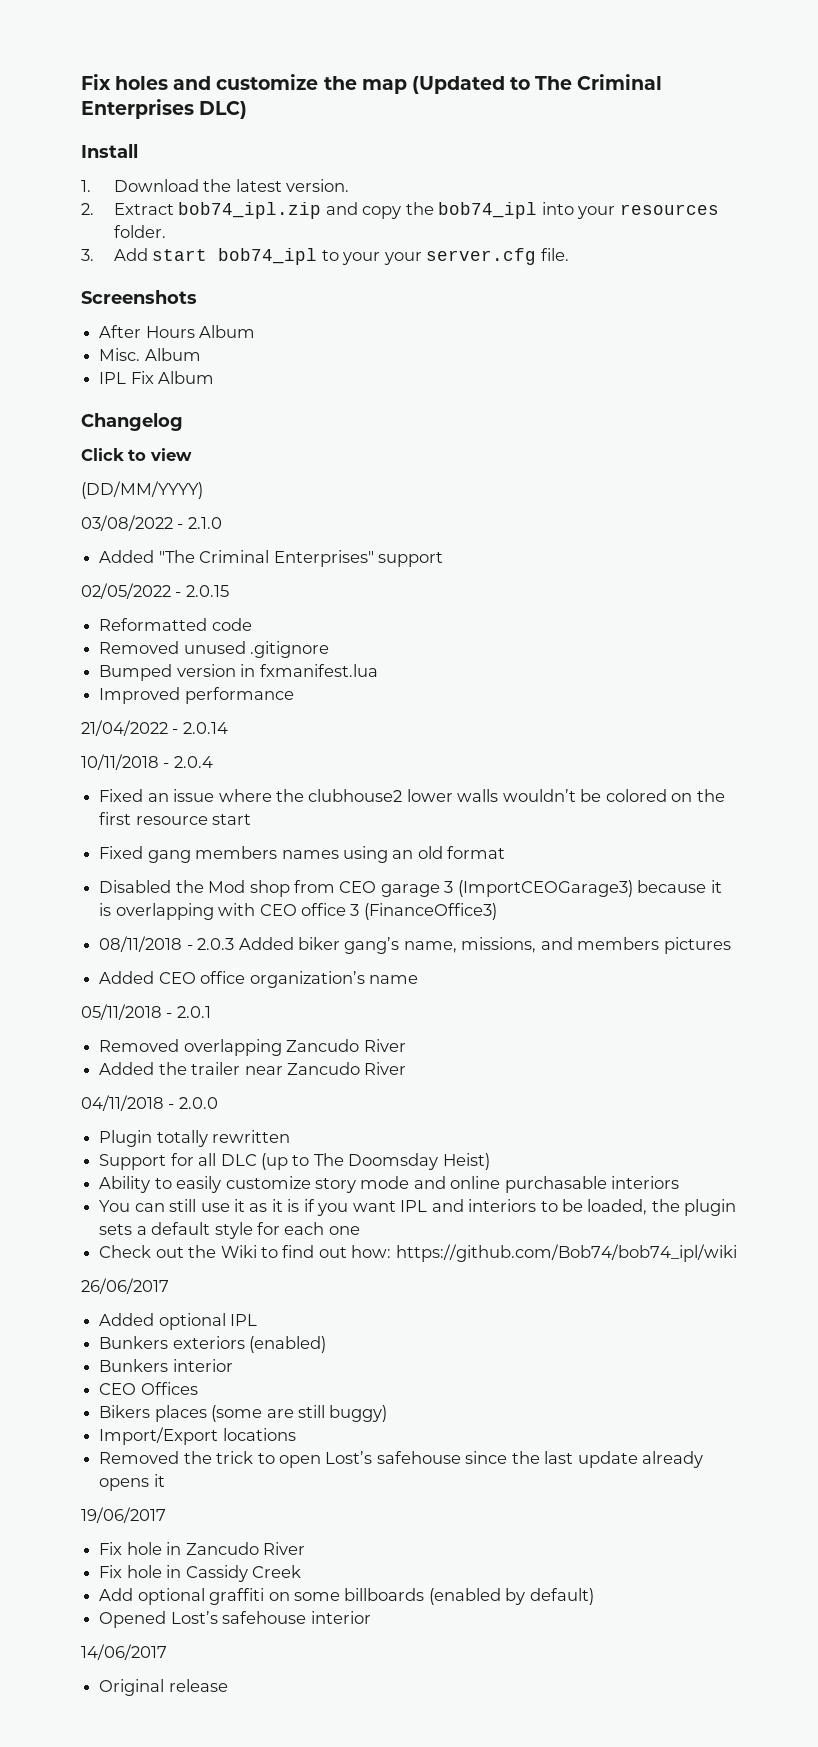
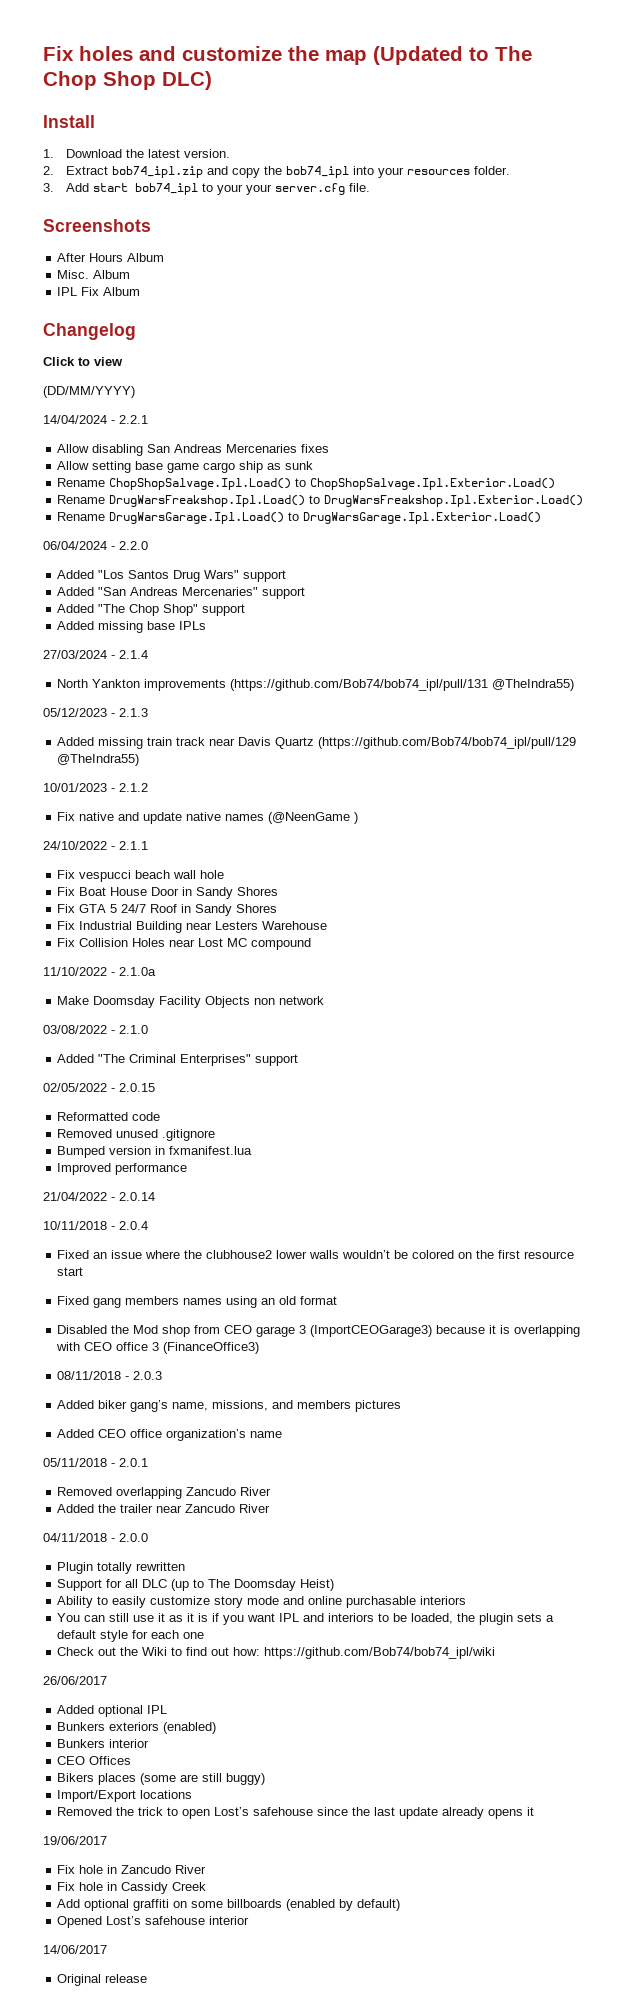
[577,74,663,90] [81,99,194,119] Criminal Enterprises -> [43,71,156,90] Chop Shop
(203, 490) none -> [43,415,148,424] [57,444,330,456] [57,461,314,473] [57,478,556,490] [57,495,584,507] [57,512,542,524] [43,541,148,550] [57,570,287,582] [57,587,306,599] [57,604,246,616] [57,621,207,633] [43,650,148,659] [57,679,575,691] [43,708,148,717] [57,737,577,749] [57,754,140,766] [43,783,148,792] [57,812,359,824] [43,841,148,850] [57,870,225,882] [57,887,279,899] [57,904,278,916] [57,921,328,933] [57,938,312,950] [43,967,156,976] [57,996,325,1008] // 14/04/2024 - 2.2.1 // Allow disabling San Andreas Mercenaries fixes // Allow setting base game cargo ship as sunk // Rename ChopShopSalvage.Ipl.Load() to ChopShopSalvage.Ipl.Exterior.Load() // Rename DrugWarsFreakshop.Ipl.Load() to DrugWarsFreakshop.Ipl.Exterior.Load() // Rename DrugWarsGarage.Ipl.Load() to DrugWarsGarage.Ipl.Exterior.Load() // 06/04/2024 - 2.2.0 // Added "Los Santos Drug Wars" support // Added "San Andreas Mercenaries" support // Added "The Chop Shop" support // Added missing base IPLs // 27/03/2024 - 2.1.4 // North Yankton improvements (https://github.com/Bob74/bob74_ipl/pull/131 @TheIndra55) // 05/12/2023 - 2.1.3 // Added missing train track near Davis Quartz (https://github.com/Bob74/bob74_ipl/pull/129 @TheIndra55) // 10/01/2023 - 2.1.2 // Fix native and update native names (@NeenGame ) // 24/10/2022 - 2.1.1 // Fix vespucci beach wall hole // Fix Boat House Door in Sandy Shores // Fix GTA 5 24/7 Roof in Sandy Shores // Fix Industrial Building near Lesters Warehouse // Fix Collision Holes near Lost MC compound // 11/10/2022 - 2.1.0a // Make Doomsday Facility Objects non network
(235, 944) none -> (163, 1375) //

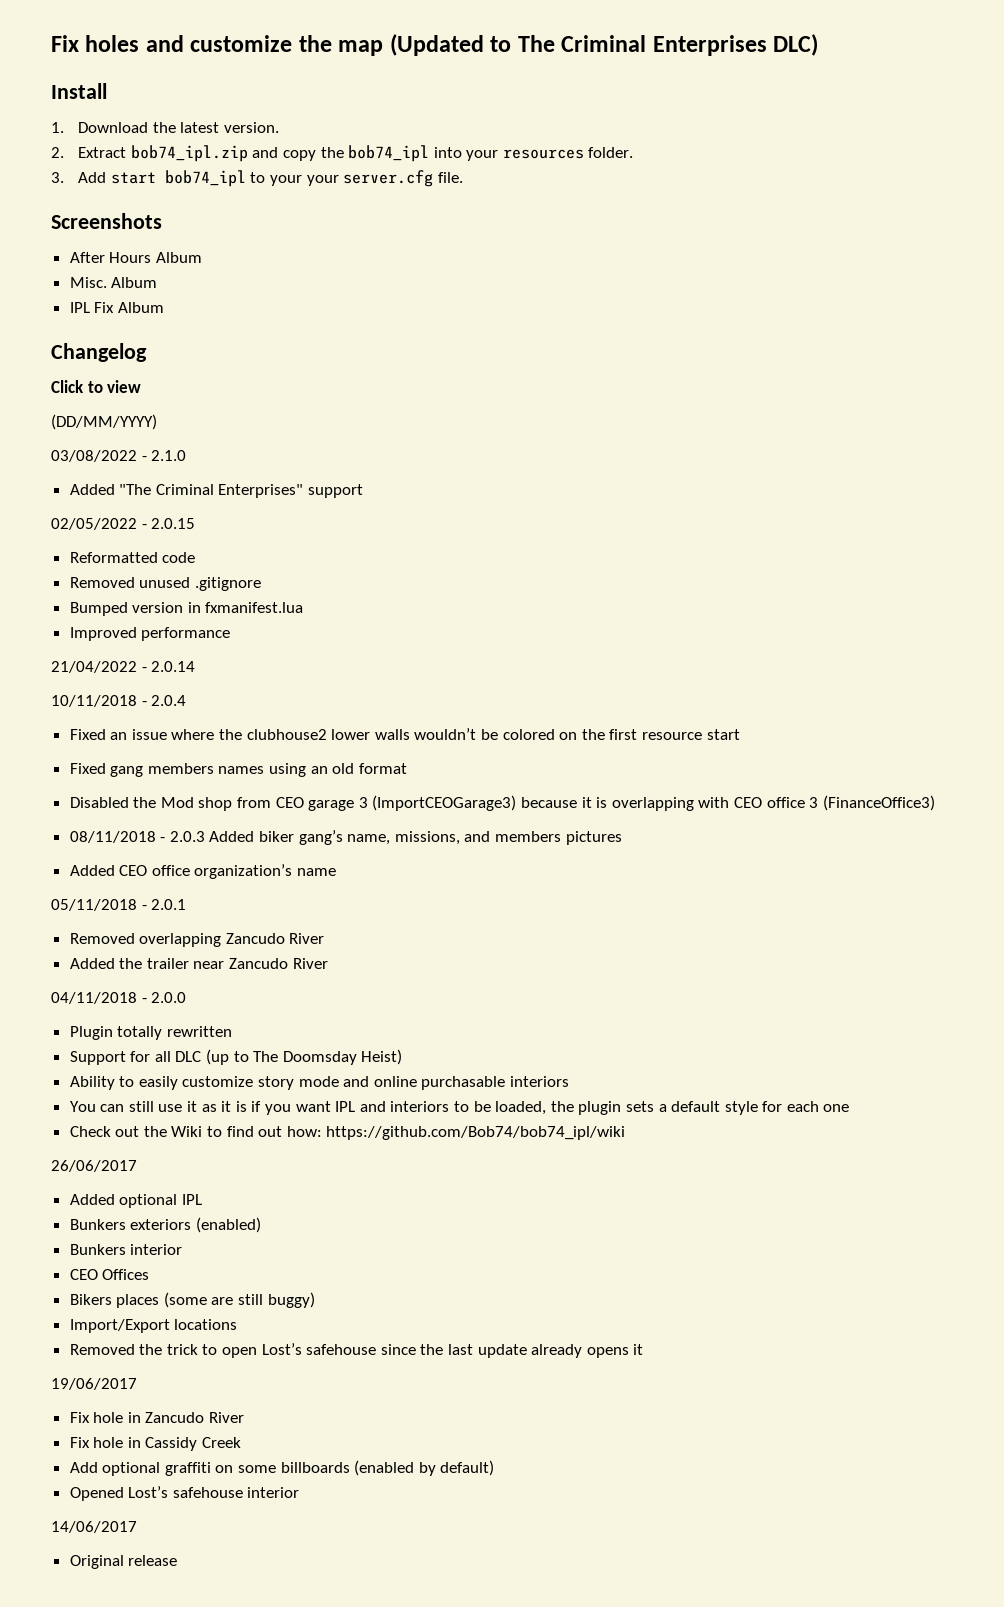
[43,71,156,90] Chop Shop -> [561,35,767,56] Criminal Enterprises
[43,415,148,424] [57,444,330,456] [57,461,314,473] [57,478,556,490] [57,495,584,507] [57,512,542,524] [43,541,148,550] [57,570,287,582] [57,587,306,599] [57,604,246,616] [57,621,207,633] [43,650,148,659] [57,679,575,691] [43,708,148,717] [57,737,577,749] [57,754,140,766] [43,783,148,792] [57,812,359,824] [43,841,148,850] [57,870,225,882] [57,887,279,899] [57,904,278,916] [57,921,328,933] [57,938,312,950] [43,967,156,976] [57,996,325,1008] // 14/04/2024 - 2.2.1 // Allow disabling San Andreas Mercenaries fixes // Allow setting base game cargo ship as sunk // Rename ChopShopSalvage.Ipl.Load() to ChopShopSalvage.Ipl.Exterior.Load() // Rename DrugWarsFreakshop.Ipl.Load() to DrugWarsFreakshop.Ipl.Exterior.Load() // Rename DrugWarsGarage.Ipl.Load() to DrugWarsGarage.Ipl.Exterior.Load() // 06/04/2024 - 2.2.0 // Added "Los Santos Drug Wars" support // Added "San Andreas Mercenaries" support // Added "The Chop Shop" support // Added missing base IPLs // 27/03/2024 - 2.1.4 // North Yankton improvements (https://github.com/Bob74/bob74_ipl/pull/131 @TheIndra55) // 05/12/2023 - 2.1.3 // Added missing train track near Davis Quartz (https://github.com/Bob74/bob74_ipl/pull/129 @TheIndra55) // 10/01/2023 - 2.1.2 // Fix native and update native names (@NeenGame ) // 24/10/2022 - 2.1.1 // Fix vespucci beach wall hole // Fix Boat House Door in Sandy Shores // Fix GTA 5 24/7 Roof in Sandy Shores // Fix Industrial Building near Lesters Warehouse // Fix Collision Holes near Lost MC compound // 11/10/2022 - 2.1.0a // Make Doomsday Facility Objects non network -> (157, 422) none
(163, 1375) // -> (205, 836) none

